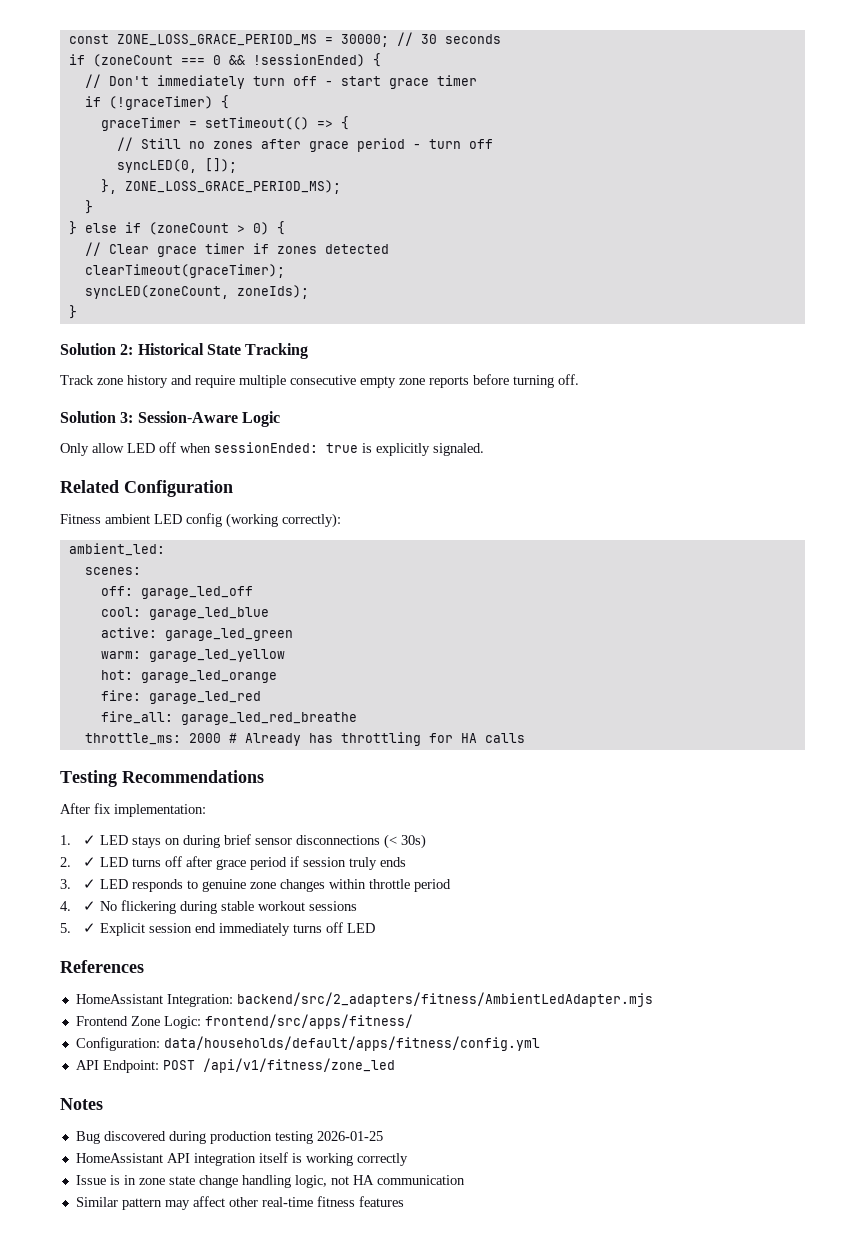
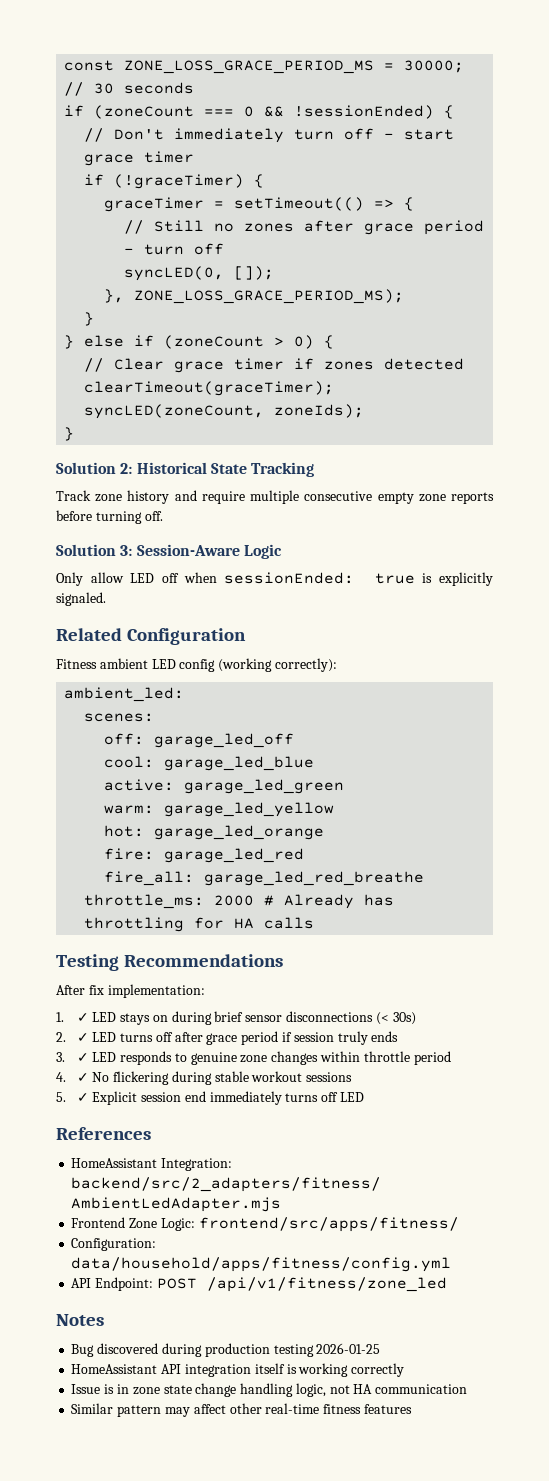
[163,1036,540,1051] data/households/default/apps/fitness/config.yml -> [71,1257,452,1272] data/household/apps/fitness/config.yml

